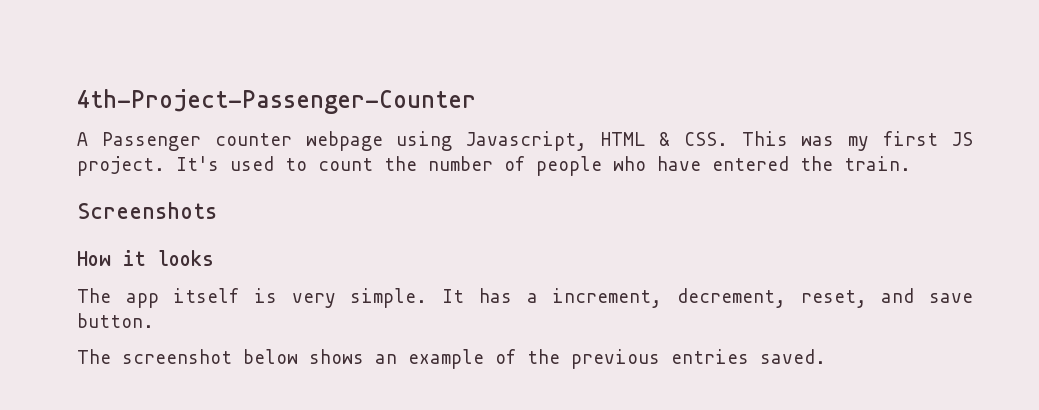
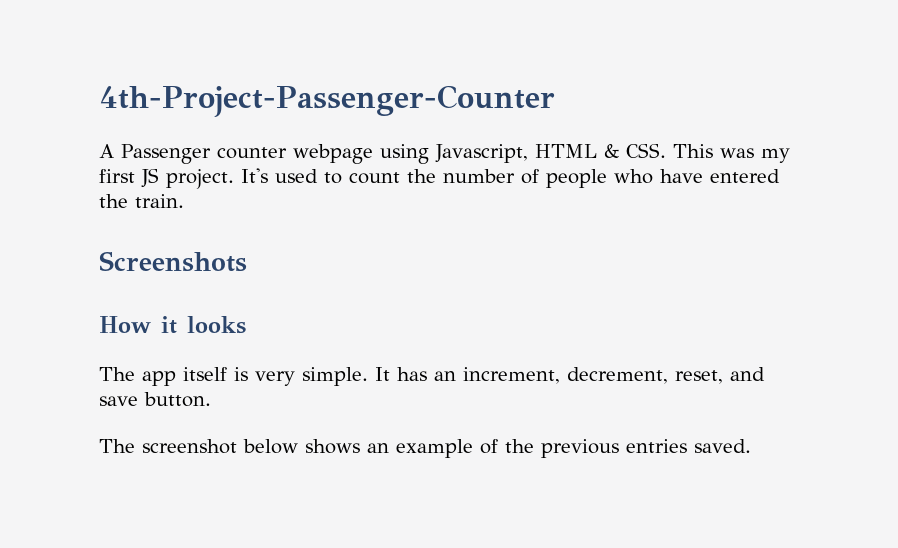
[526,293,538,303] a -> [434,371,456,381] an

